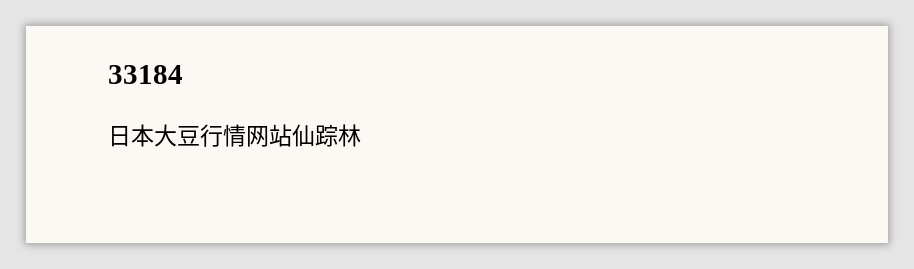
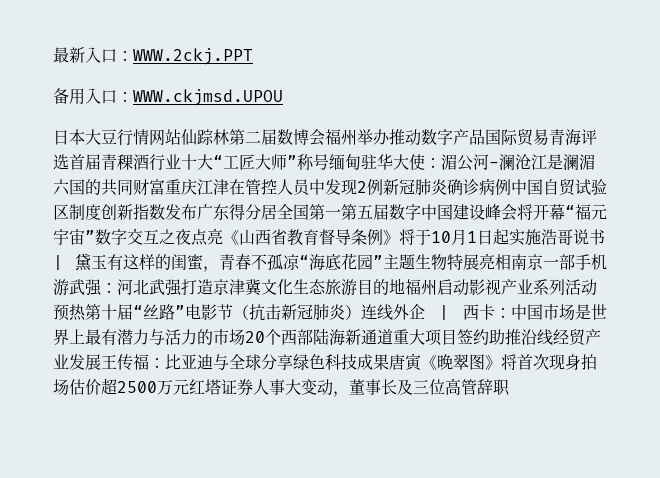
[108,65,183,84] 33184 -> [53,47,253,65] [53,88,283,106] 最新入口：WWW.2ckj.PPT // 备用入口：WWW.ckjmsd.UPOU
(361, 135) none -> [229,129,597,146] [53,154,595,171] [53,178,607,196] [53,204,607,221] [53,228,605,246] [53,253,607,272] [53,278,597,296] [53,304,607,321] [53,328,601,346] [53,353,597,371] [53,378,510,397] 第二届数博会福州举办推动数字产品国际贸易青海评选首届青稞酒行业十大“工匠大师”称号缅甸驻华大使：湄公河-澜沧江是澜湄六国的共同财富重庆江津在管控人员中发现2例新冠肺炎确诊病例中国自贸试验区制度创新指数发布广东得分居全国第一第五届数字中国建设峰会将开幕“福元宇宙”数字交互之夜点亮《山西省教育督导条例》将于10月1日起实施浩哥说书 | 黛玉有这样的闺蜜，青春不孤凉“海底花园”主题生物特展亮相南京一部手机游武强：河北武强打造京津冀文化生态旅游目的地福州启动影视产业系列活动预热第十届“丝路”电影节（抗击新冠肺炎）连线外企 | 西卡：中国市场是世界上最有潜力与活力的市场20个西部陆海新通道重大项目签约助推沿线经贸产业发展王传福：比亚迪与全球分享绿色科技成果唐寅《晚翠图》将首次现身拍场估价超2500万元红塔证券人事大变动，董事长及三位高管辞职

